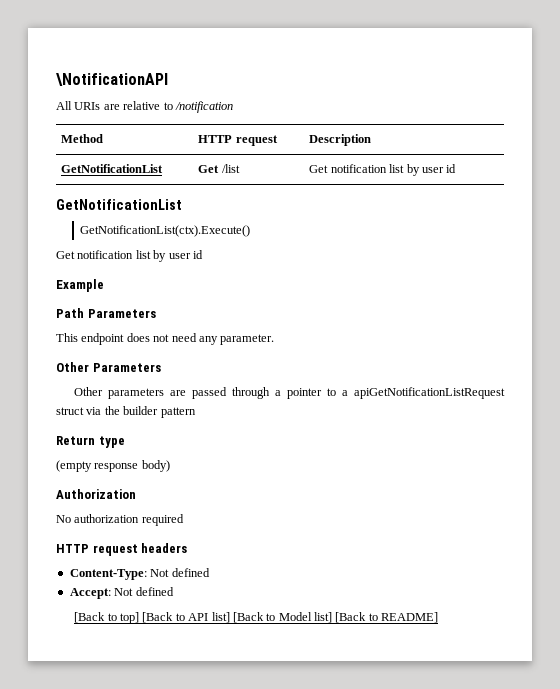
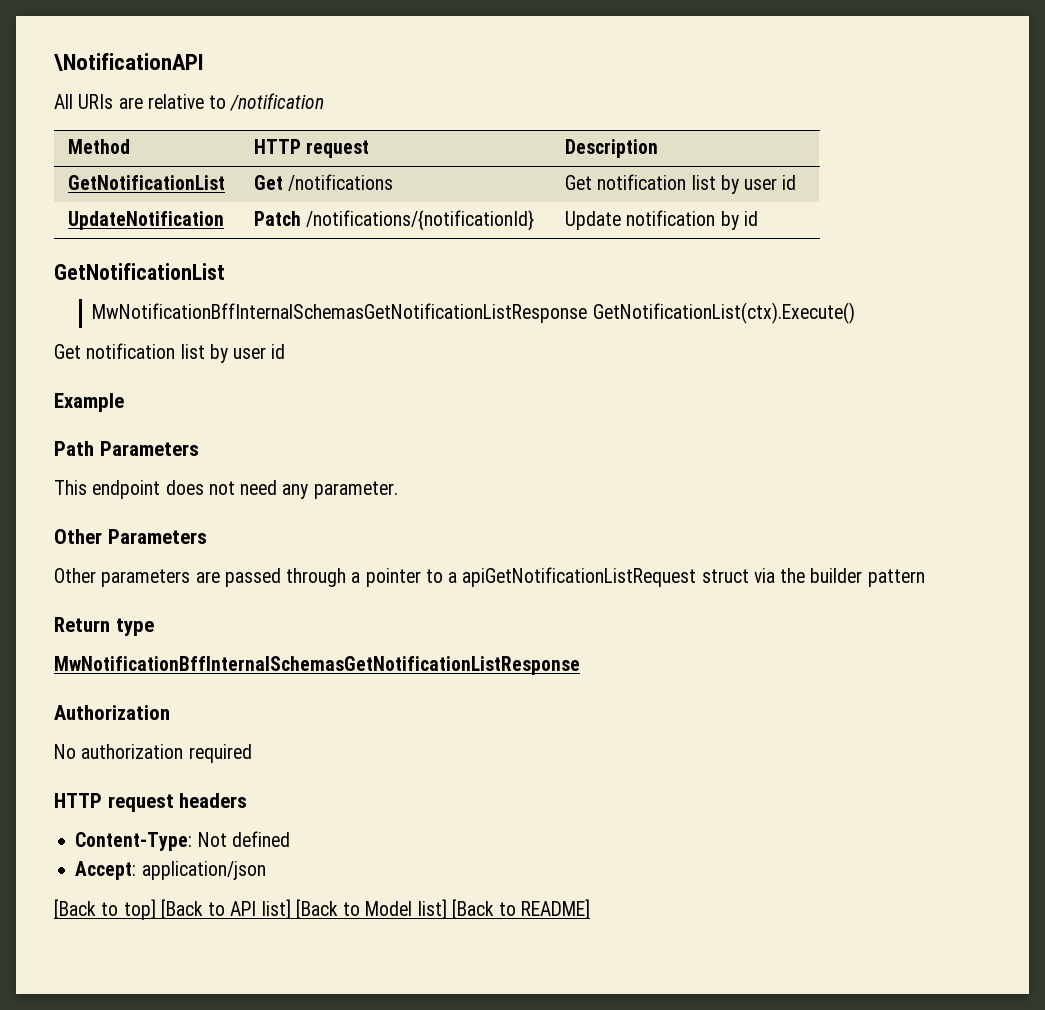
[221,164,240,173] [309,164,457,176] /list | Get notification list by user id -> [288,174,394,191] [565,174,797,194] [68,211,225,230] [254,210,535,231] [565,210,758,230] /notifications | Get notification list by user id // UpdateNotification | Patch /notifications/{notificationId} | Update notification by id
(182, 204) none -> [92,303,588,323] MwNotificationBffInternalSchemasGetNotificationListResponse
[56,460,170,472] (empty response body) -> [54,656,580,675] MwNotificationBffInternalSchemasGetNotificationListResponse
[114,587,174,596] Not defined -> [141,861,266,880] application/json

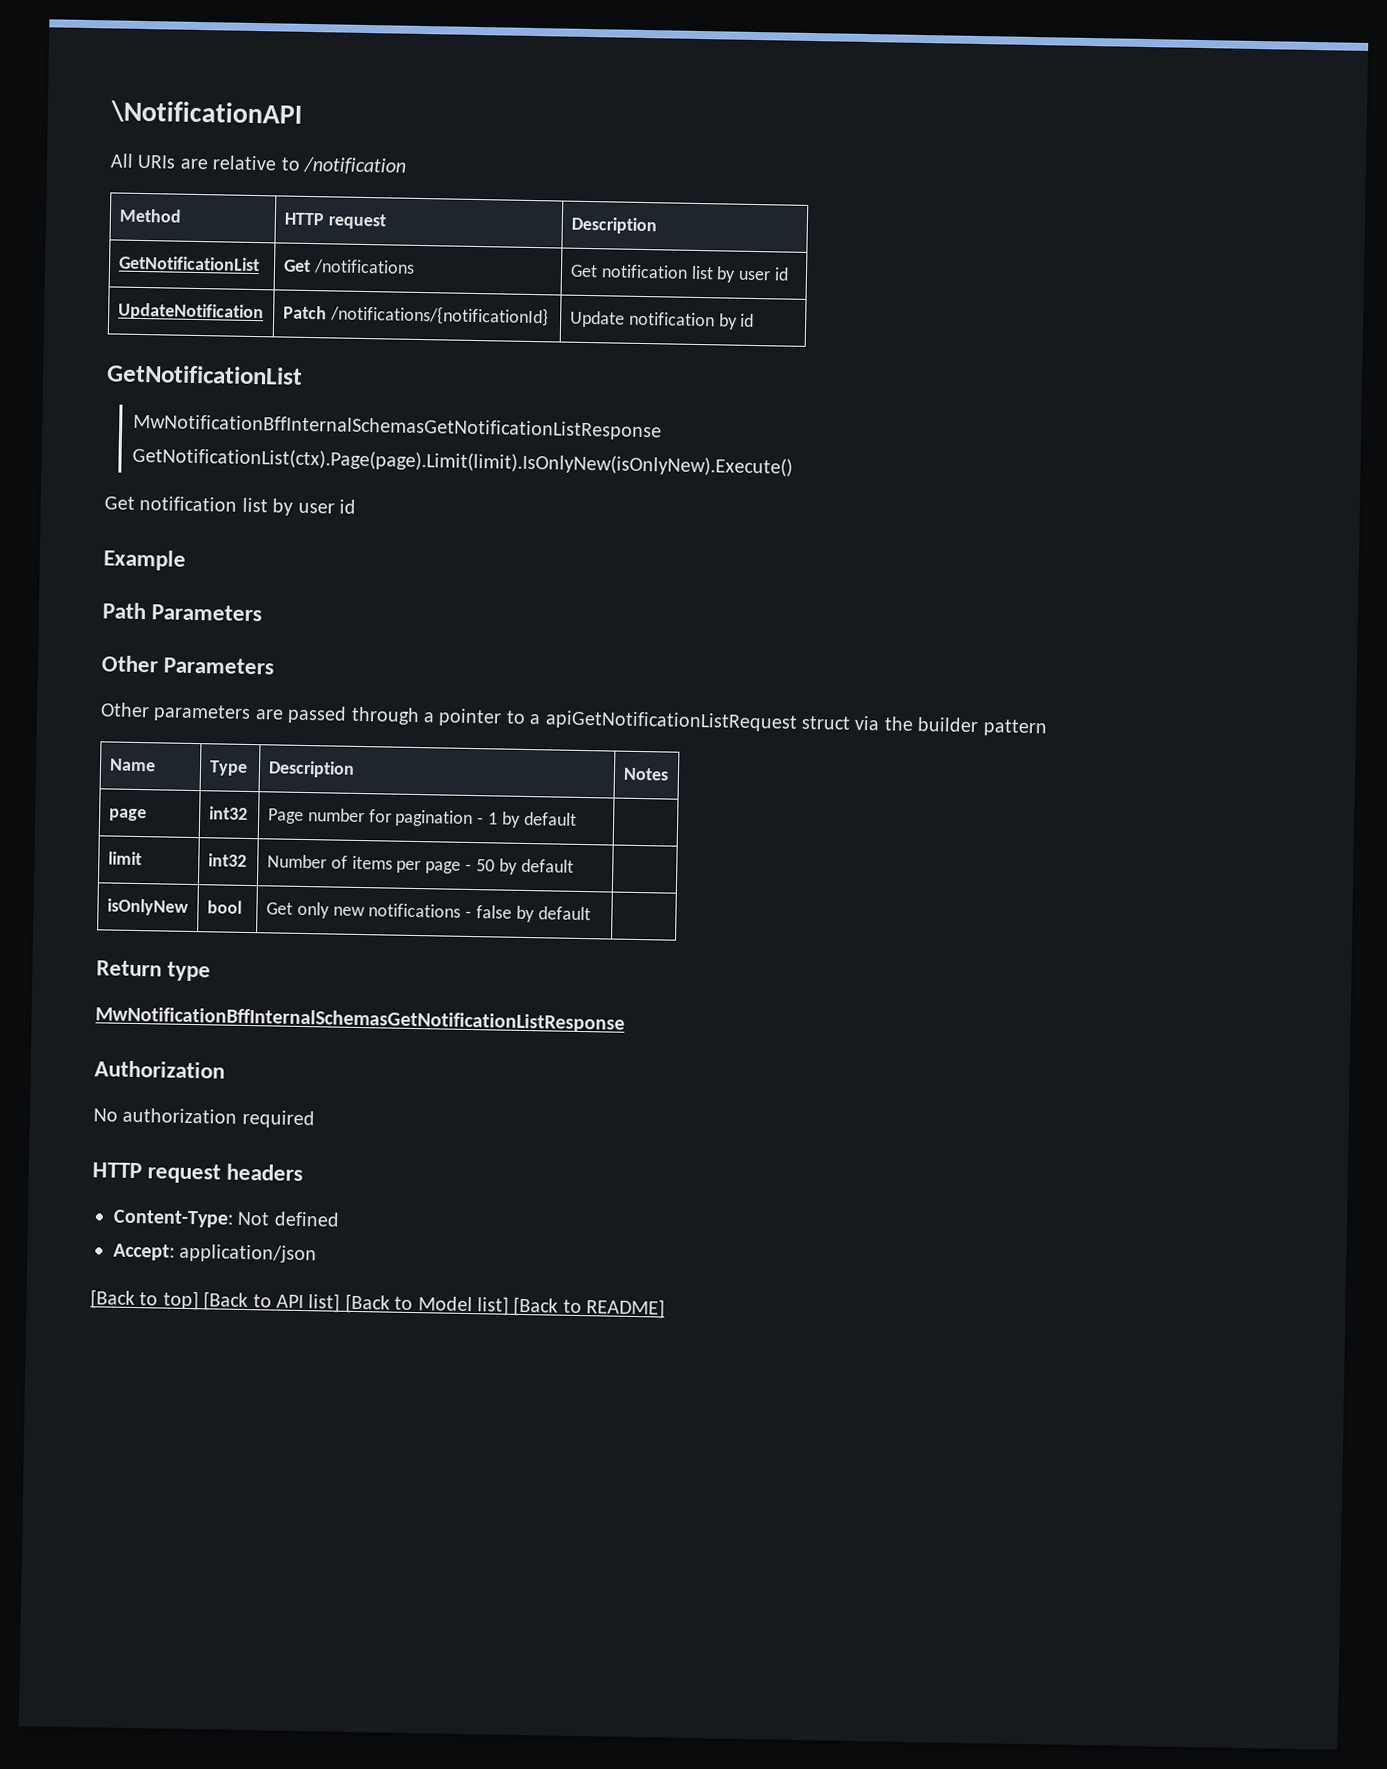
[592,302,855,324] GetNotificationList(ctx).Execute() -> [132,446,794,477] GetNotificationList(ctx).Page(page).Limit(limit).IsOnlyNew(isOnlyNew).Execute()
[54,480,398,499] // This endpoint does not need any parameter. -> (263, 613) none
(925, 578) none -> [108,758,156,772] [208,760,248,776] [267,760,355,778] [622,767,669,781] [108,808,147,822] [208,806,248,820] [267,808,577,828] [107,851,142,866] [207,853,247,867] [266,854,574,875] [106,898,189,916] [206,900,242,914] [265,901,591,923] // Name | Type | Description | Notes // page | int32 | Page number for pagination - 1 by default | // limit | int32 | Number of items per page - 50 by default | // isOnlyNew | bool | Get only new notifications - false by default |

